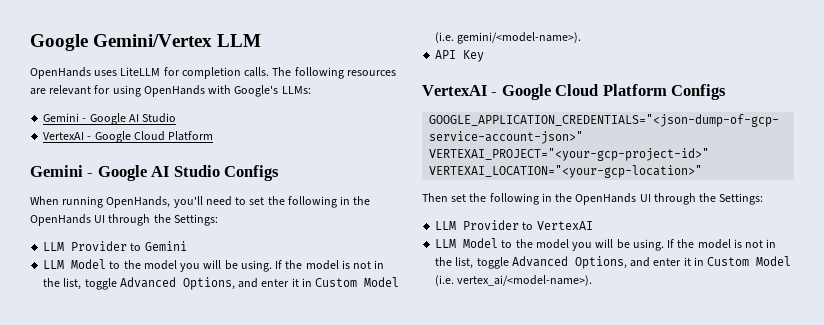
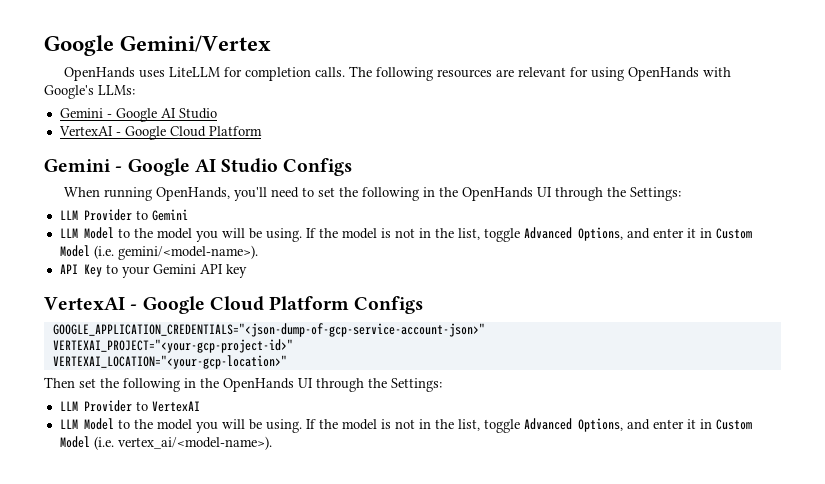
[217,34,262,47] LLM -> (272, 43) none
(485, 56) none -> [105,264,247,278] to your Gemini API key

